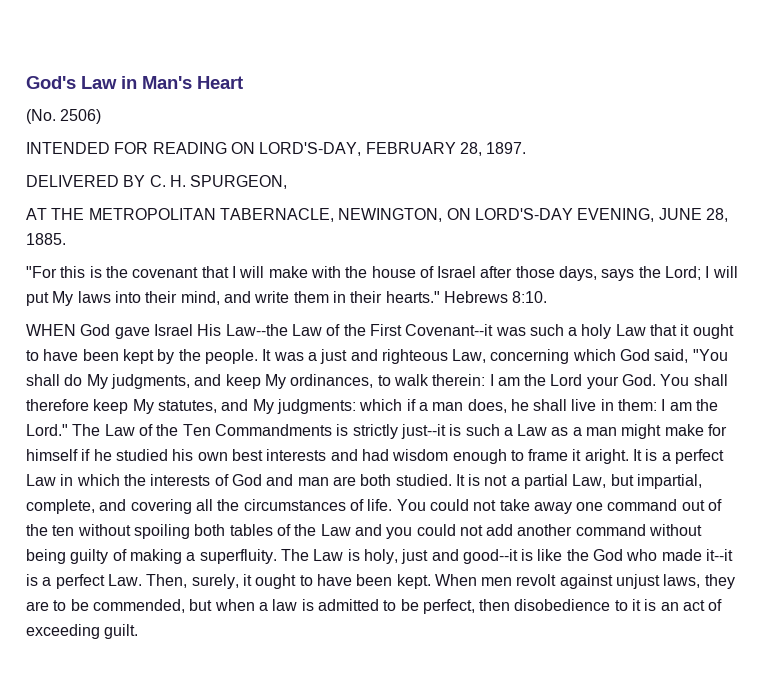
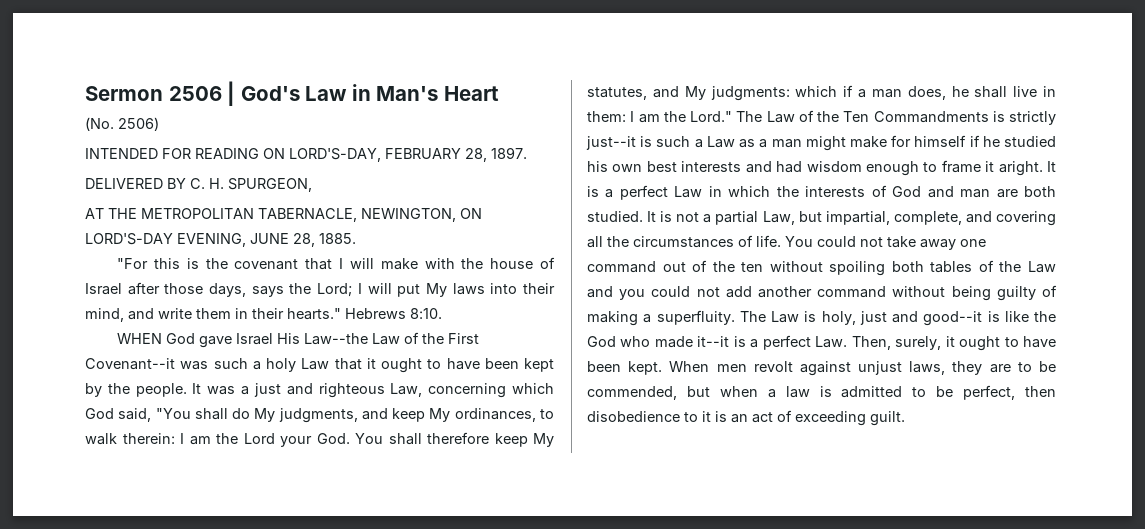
(26, 82) none -> [85,81,236,106] Sermon 2506 |

